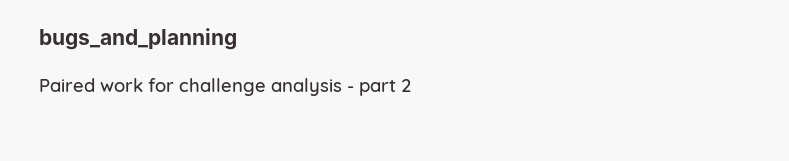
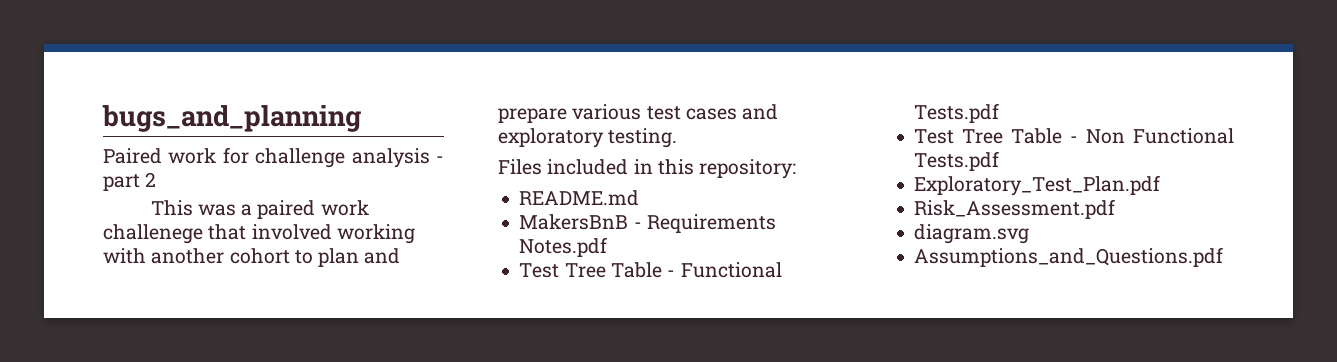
(411, 85) none -> [150,200,369,219] [103,224,415,244] [103,248,401,267] [498,104,779,123] [498,128,678,148] [498,159,797,179] [519,190,640,206] [519,214,776,233] [519,237,608,257] [519,262,782,278] [914,103,1000,123] [914,128,1234,144] [914,151,1000,171] [914,175,1161,196] [914,199,1116,219] [914,224,1030,244] [914,247,1224,267] // This was a paired work challenege that involved working with another cohort to plan and prepare various test cases and exploratory testing. // Files included in this repository: // README.md // MakersBnB - Requirements Notes.pdf // Test Tree Table - Functional Tests.pdf // Test Tree Table - Non Functional Tests.pdf // Exploratory_Test_Plan.pdf // Risk_Assessment.pdf // diagram.svg // Assumptions_and_Questions.pdf

